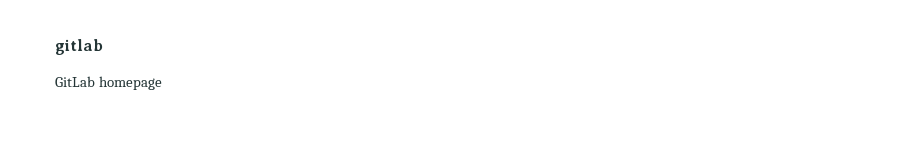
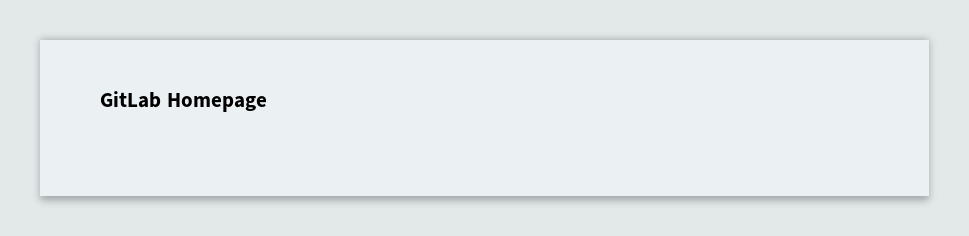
[55,39,103,55] [55,76,162,90] gitlab // GitLab homepage -> [100,91,267,112] GitLab Homepage

